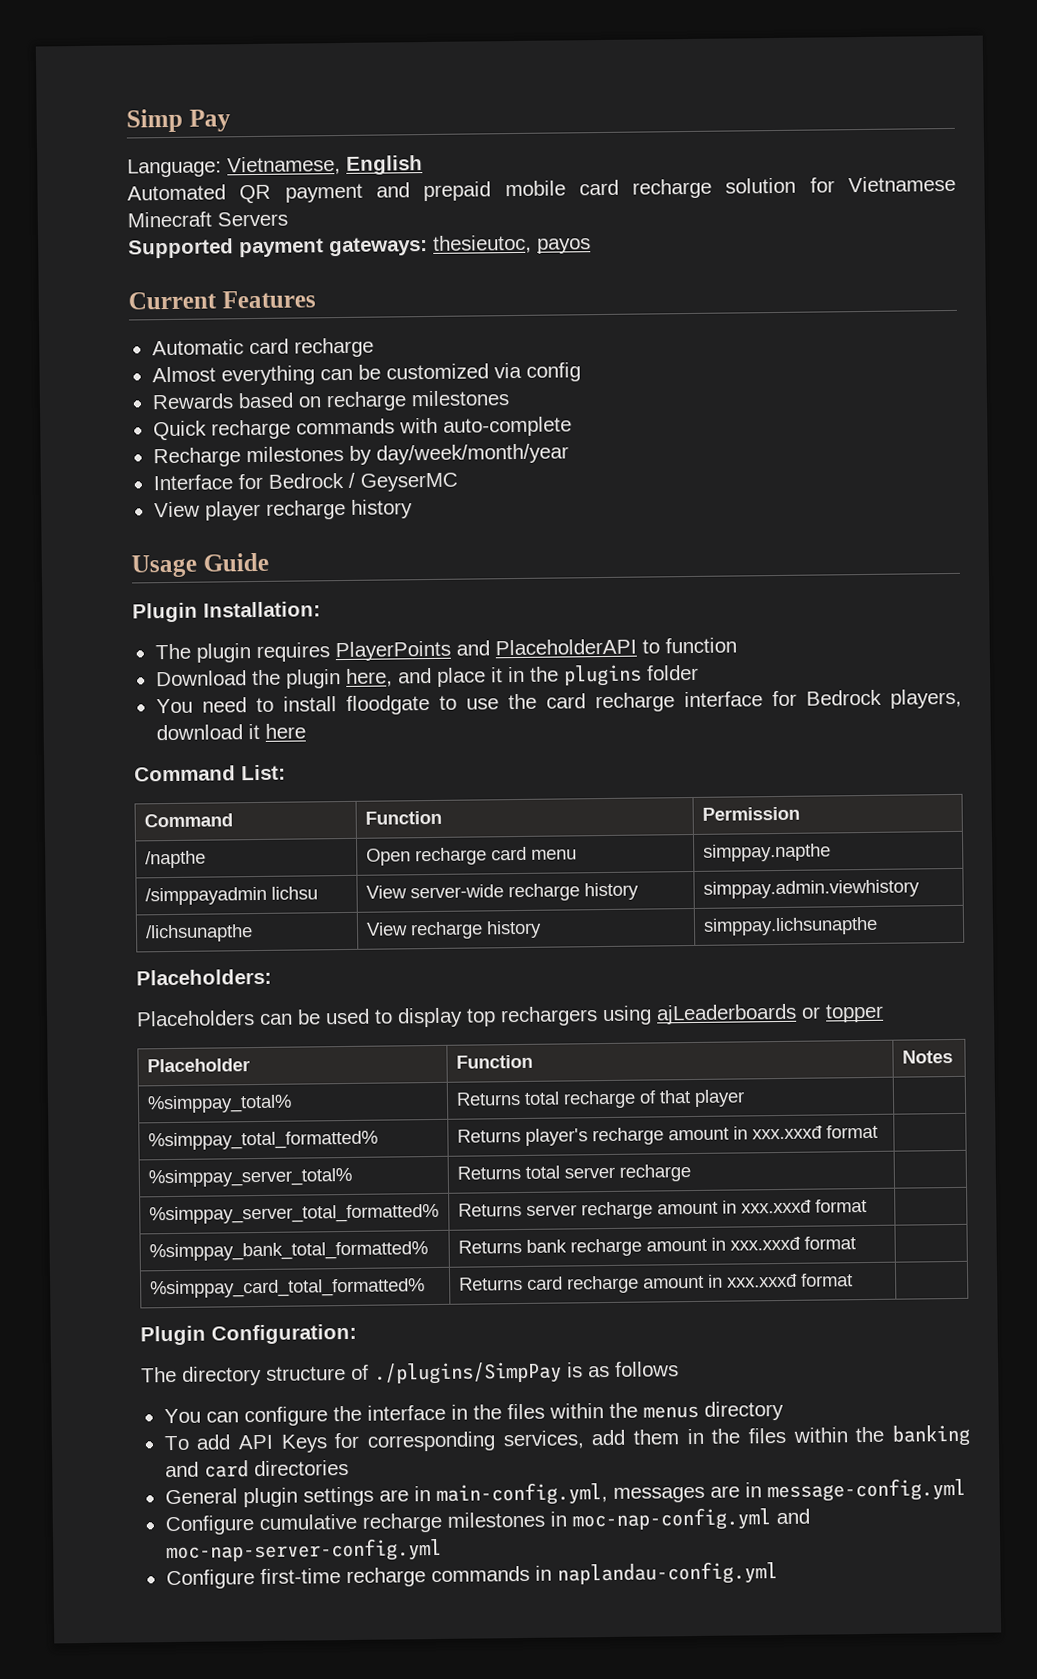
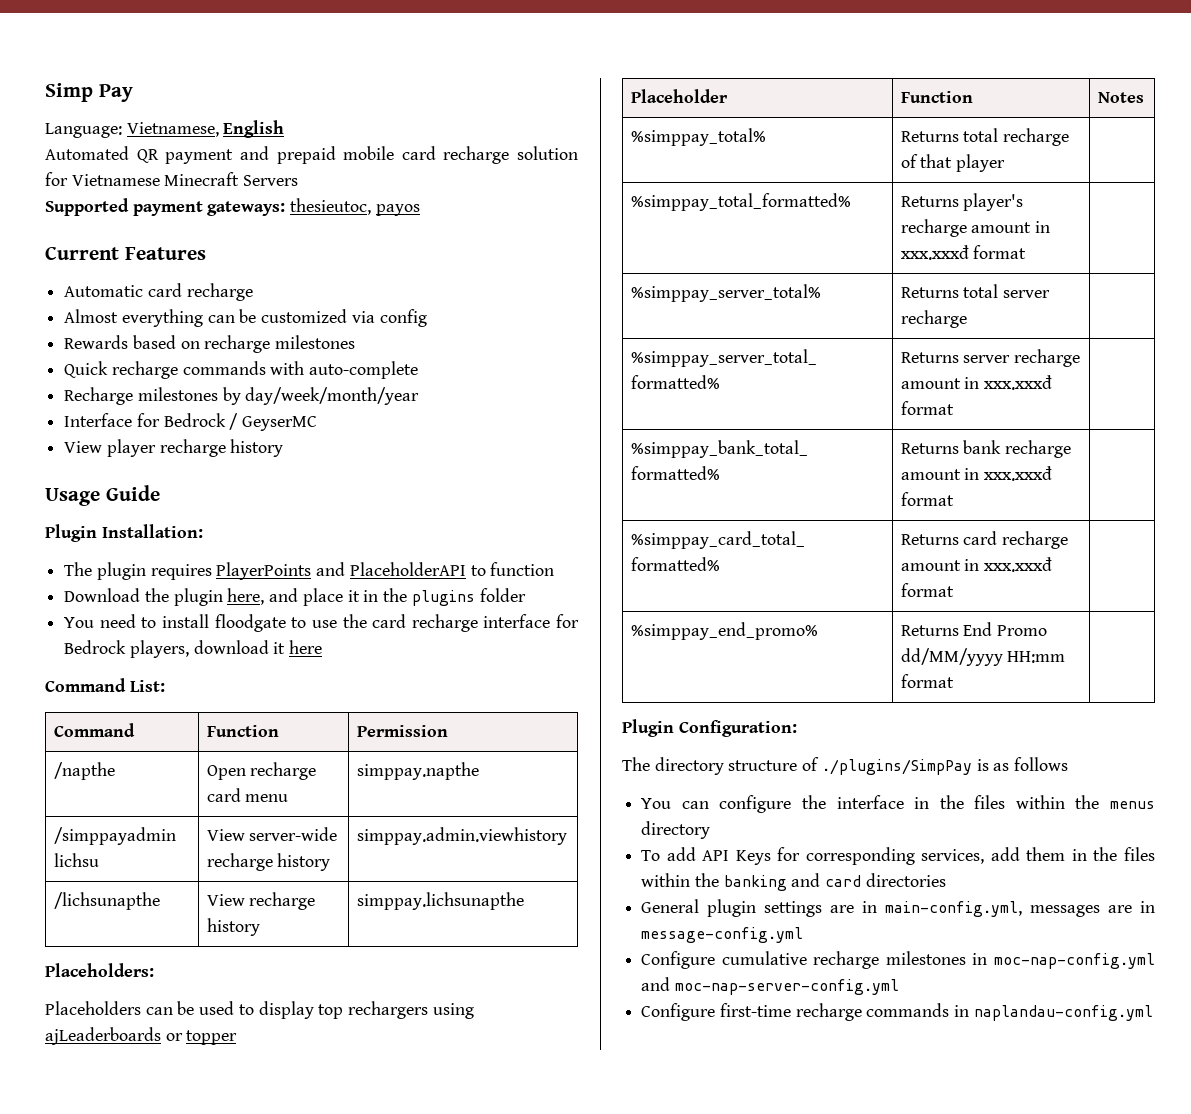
(854, 1280) none -> [630,622,818,640] [900,622,1047,636] [900,648,1066,666] [900,674,954,688] // %simppay_end_promo% | Returns End Promo dd/MM/yyyy HH:mm format |

